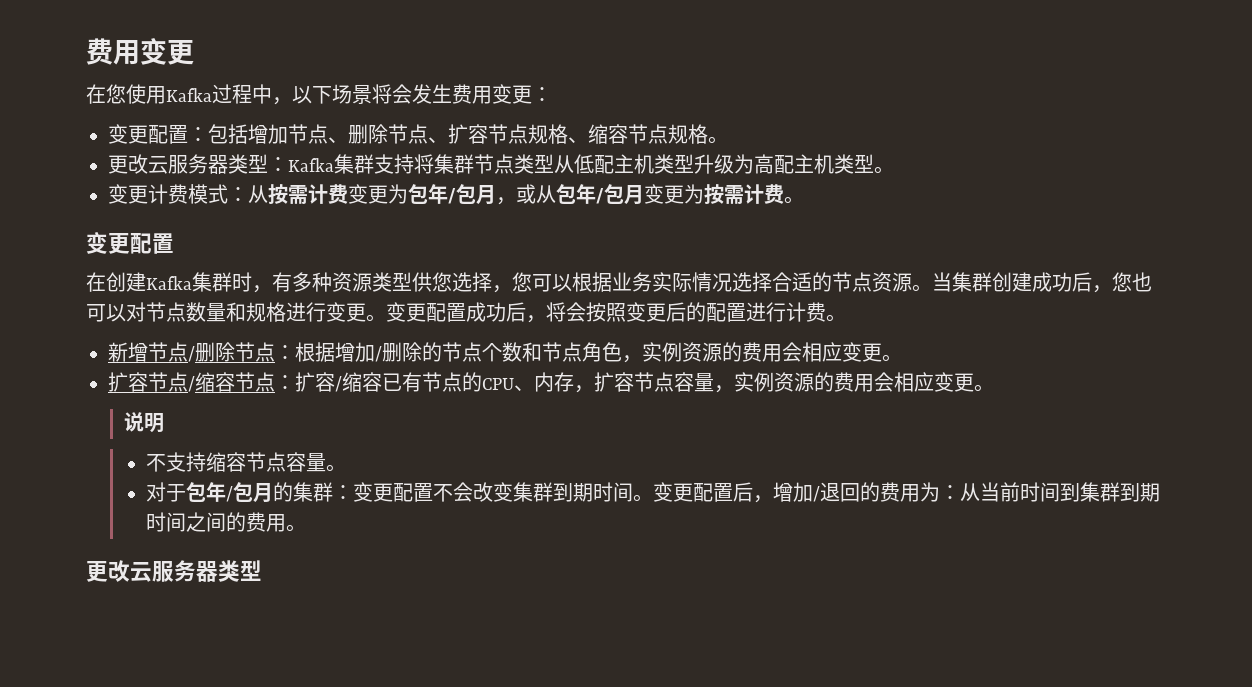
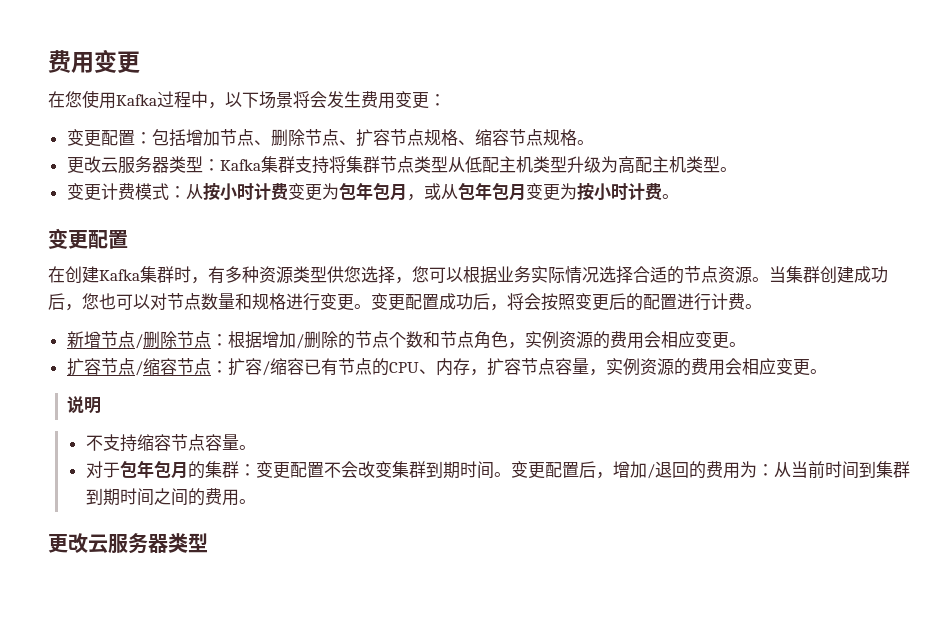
[288,185,308,204] 需 -> [219,183,254,201] 小时
[448,188,456,204] / -> (373, 191) none
[596,188,604,204] / -> (492, 191) none
[724,185,744,204] 需 -> [593,183,628,201] 小时
[226,486,234,502] / -> (154, 469) none

